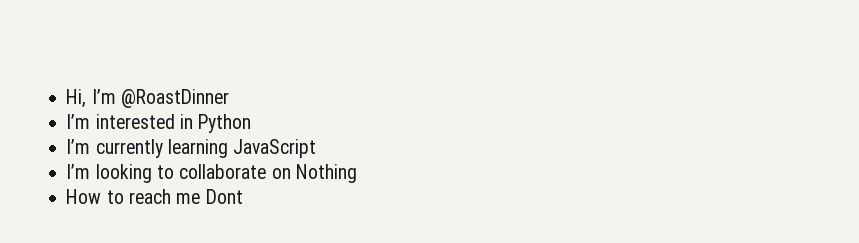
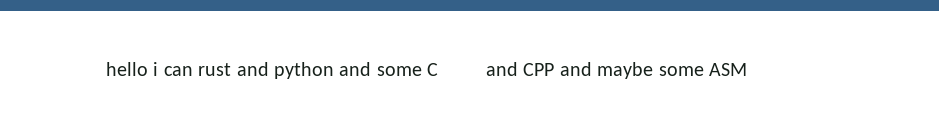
[66,89,229,108] [66,114,252,133] [66,139,317,158] [66,164,357,183] [66,189,243,204] Hi, I’m @RoastDinner // I’m interested in Python // I’m currently learning JavaScript // I’m looking to collaborate on Nothing // How to reach me Dont -> [106,62,747,79] hello i can rust and python and some C and CPP and maybe some ASM

